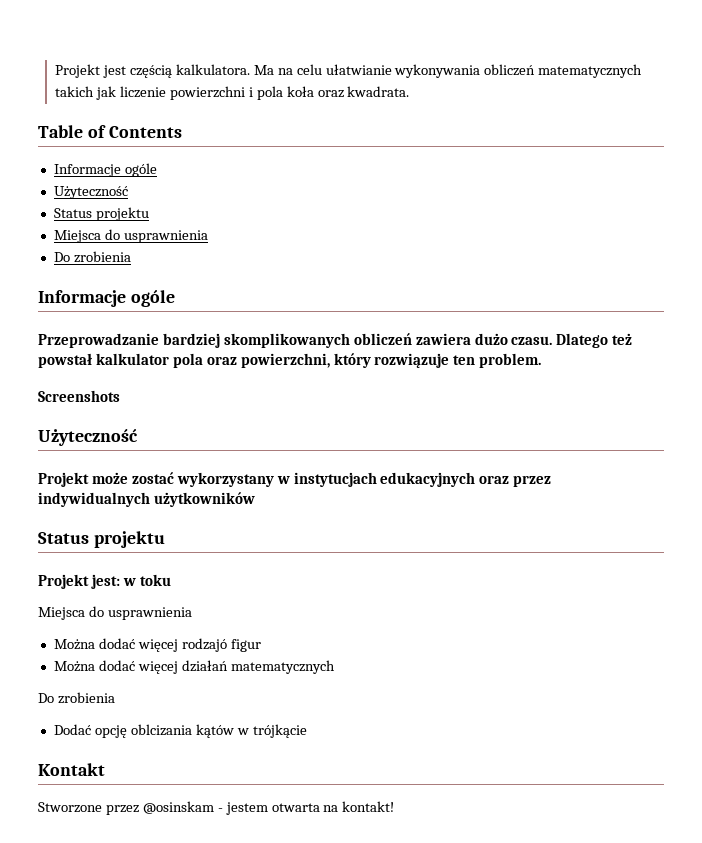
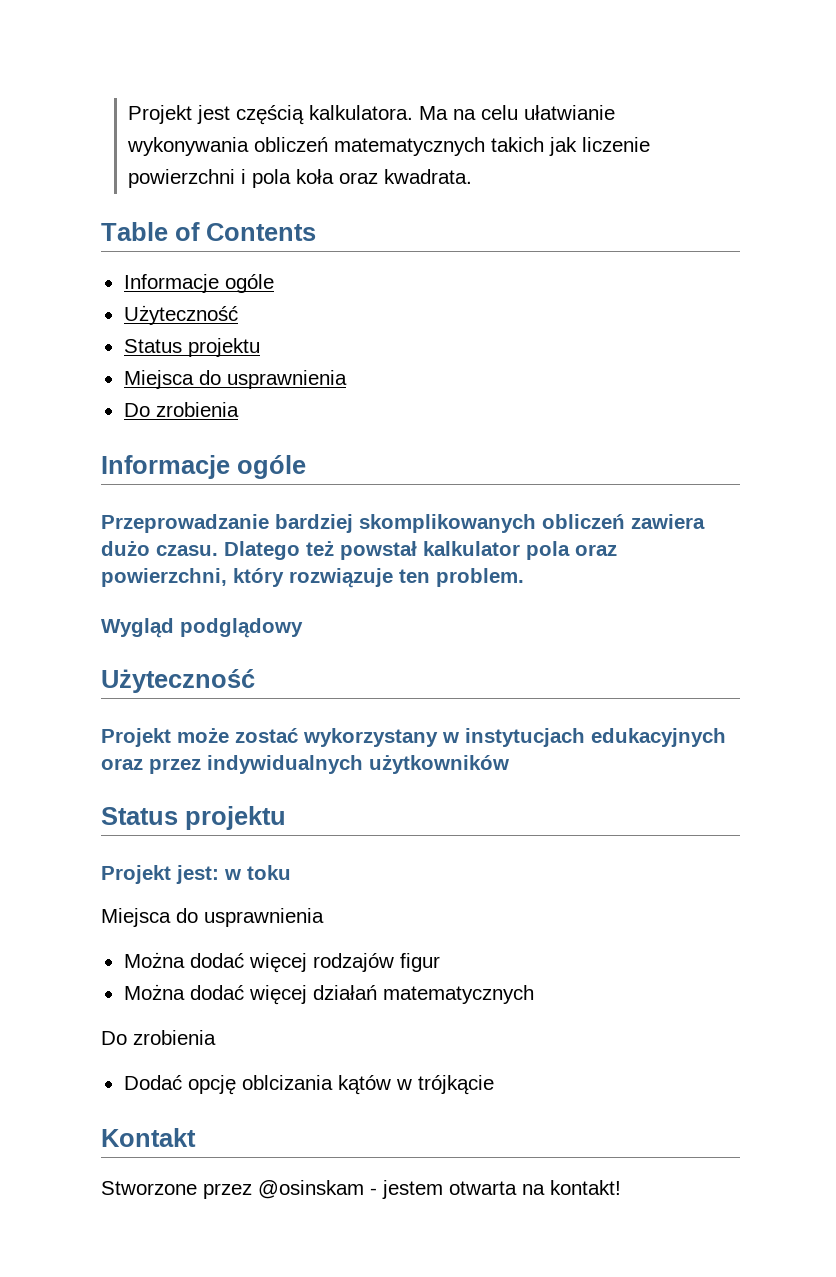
[38,390,120,402] Screenshots -> [101,618,303,638] Wygląd podglądowy
[181,638,227,652] rodzajó -> [312,953,394,972] rodzajów

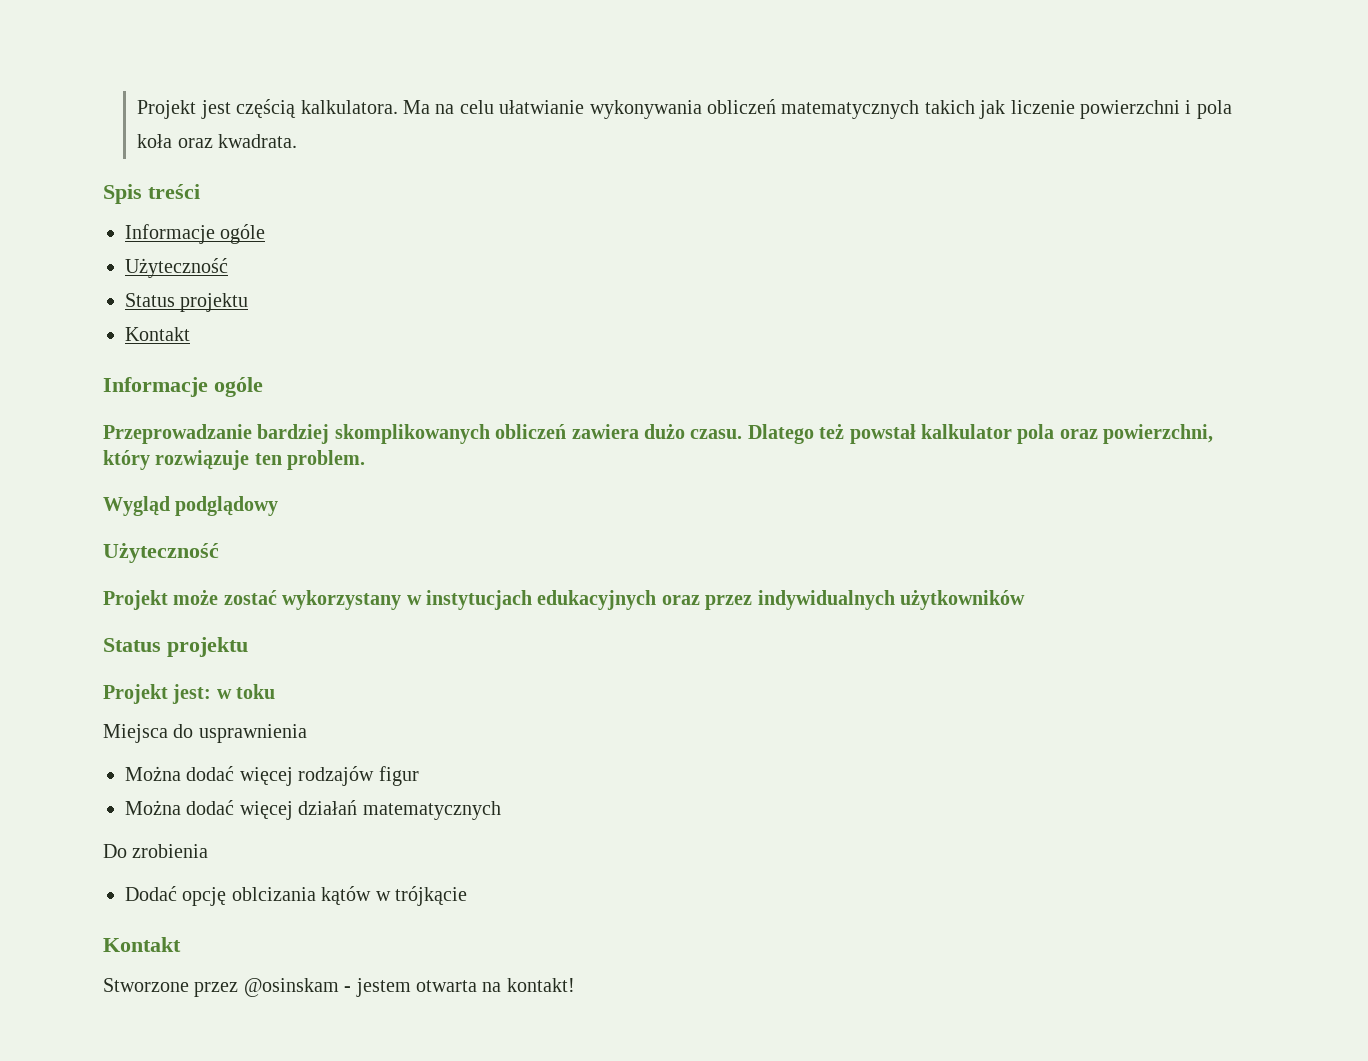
[101,222,316,241] Table of Contents -> [103,184,200,204] Spis treści
[123,370,347,389] [123,402,239,417] Miejsca do usprawnienia // Do zrobienia -> [125,327,190,341] Kontakt

